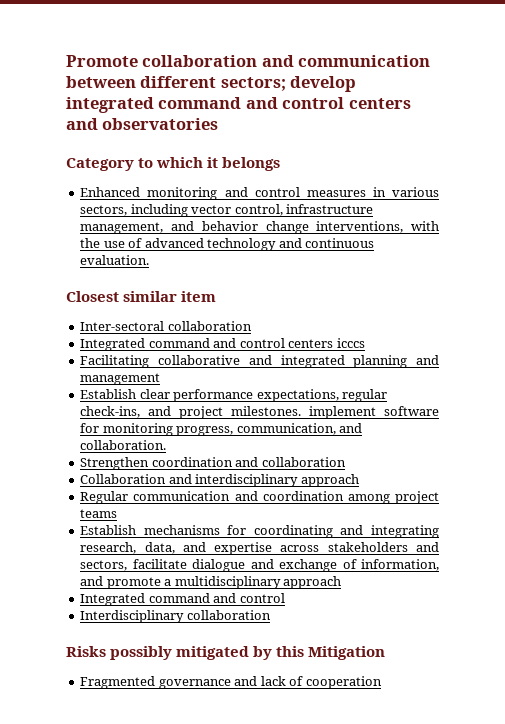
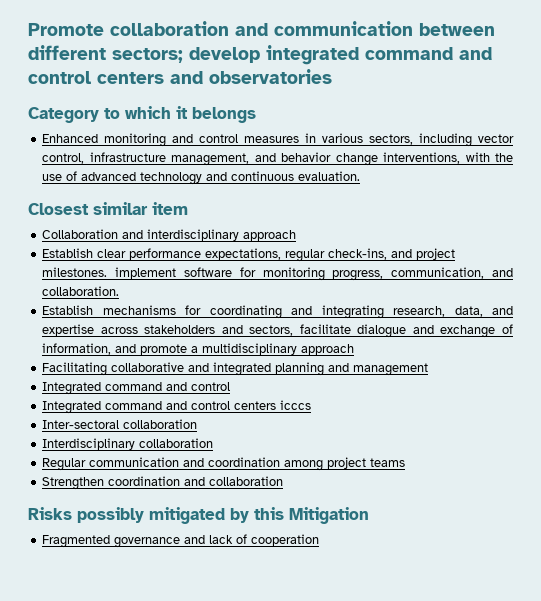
[80,321,252,331] [80,338,365,351] [80,355,439,368] [80,373,161,385] Inter-sectoral collaboration // Integrated command and control centers icccs // Facilitating collaborative and integrated planning and management -> [42,229,297,241] Collaboration and interdisciplinary approach
[80,457,346,470] [80,474,359,487] [80,491,439,504] [80,509,118,518] // Strengthen coordination and collaboration // Collaboration and interdisciplinary approach // Regular communication and coordination among project teams -> (120, 291) none
[80,593,285,606] [80,610,185,623] Integrated command and control // Interdisciplinary -> [42,362,429,376] [42,382,231,395] [42,400,312,414] [42,419,198,429] [42,438,214,450] [42,457,406,471] [42,476,206,490] Facilitating collaborative and integrated planning and management // Integrated command and control // Integrated command and control centers icccs // Inter-sectoral collaboration // Interdisciplinary collaboration // Regular communication and coordination among project teams // Strengthen coordination and

